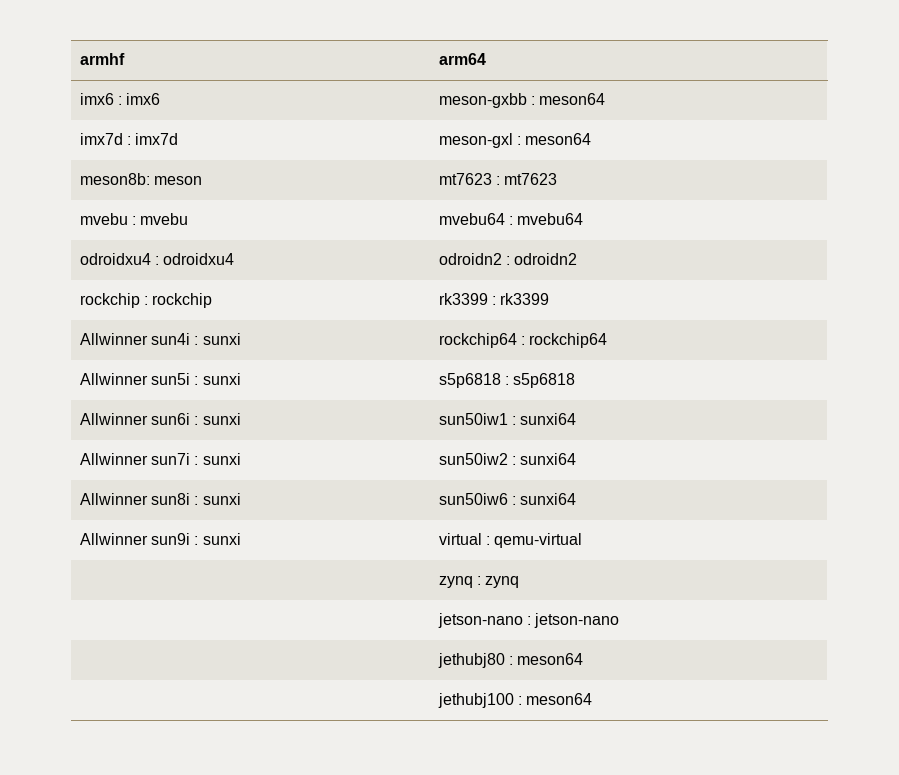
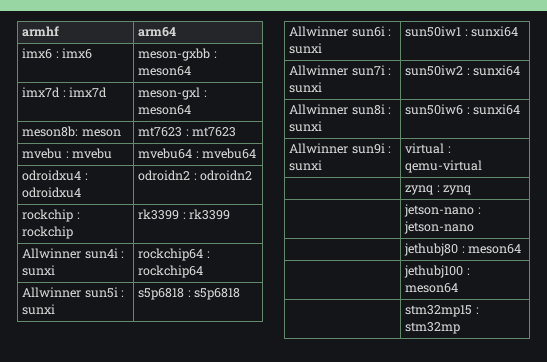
(593, 699) none -> [405,305,479,317] [405,322,461,334] // | stm32mp15 : stm32mp

